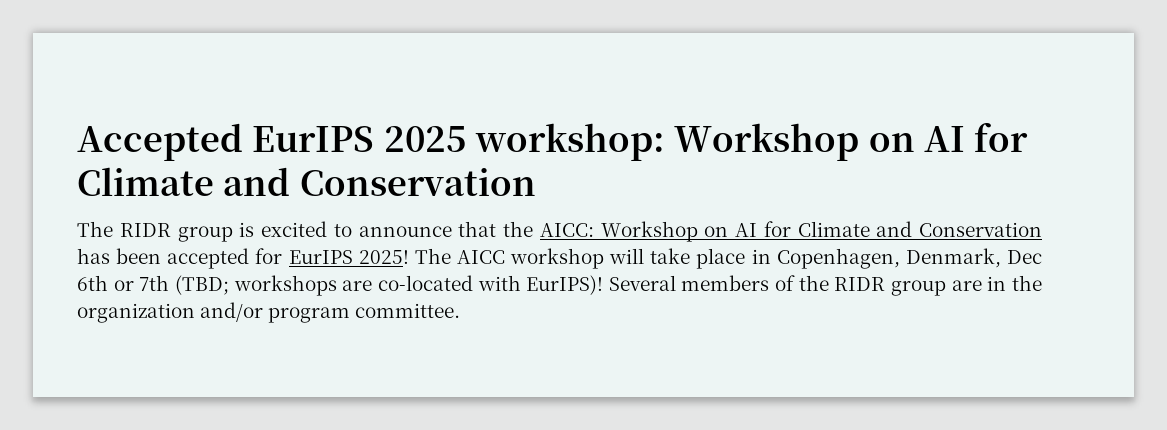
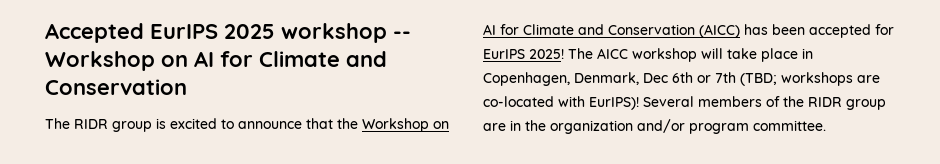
[474,123,665,161] workshop: -> [281,23,411,43] workshop --
[539,221,1042,242] AICC: Workshop on AI for Climate and Conservation -> [362,118,449,132] [483,24,740,38] Workshop on AI for Climate and Conservation (AICC)

